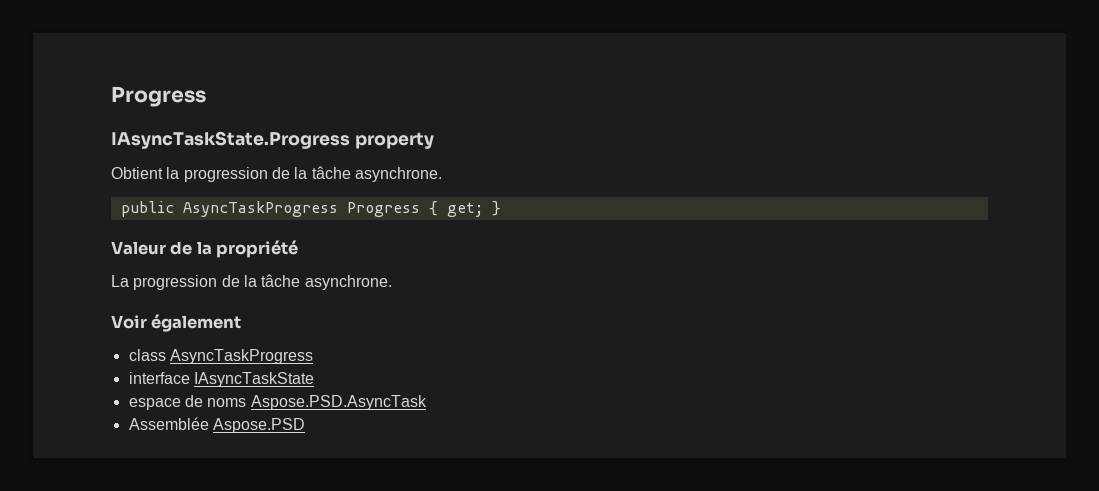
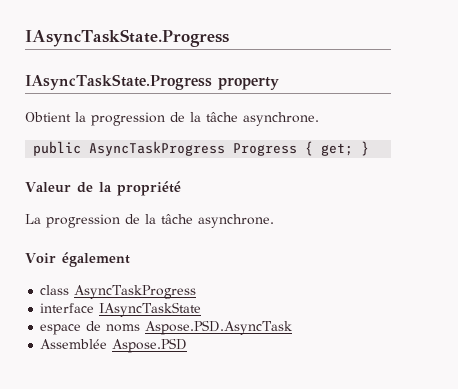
[111,86,206,107] Progress -> [25,29,229,47] IAsyncTaskState.Progress

